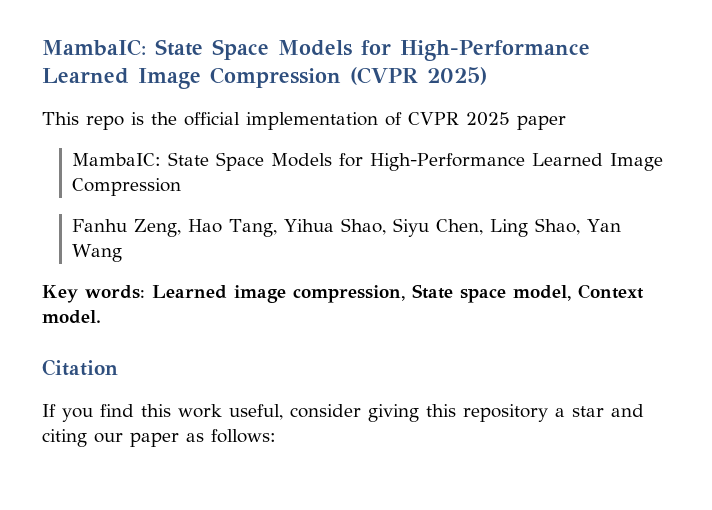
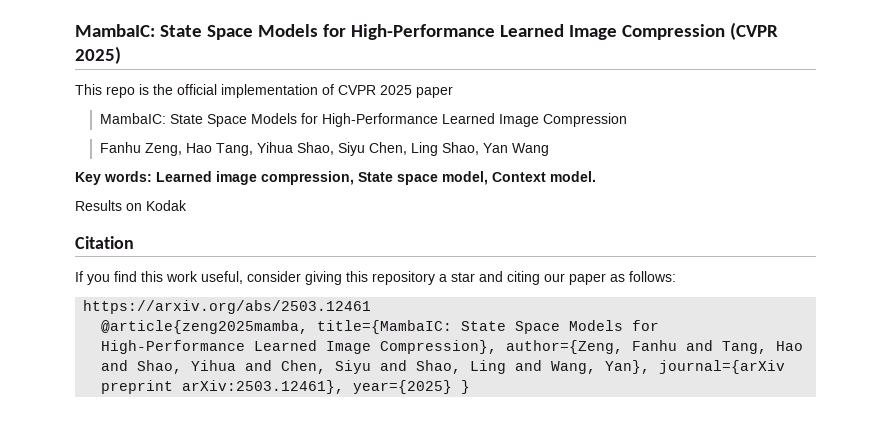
(101, 317) none -> [75,200,187,211] // Results on Kodak
(276, 436) none -> [83,300,372,314] [101,320,660,334] [101,340,804,354] [101,360,786,374] [101,380,471,394] // https://arxiv.org/abs/2503.12461 // @article{zeng2025mamba, title={MambaIC: State Space Models for High-Performance Learned Image Compression}, author={Zeng, Fanhu and Tang, Hao and Shao, Yihua and Chen, Siyu and Shao, Ling and Wang, Yan}, journal={arXiv preprint arXiv:2503.12461}, year={2025} }

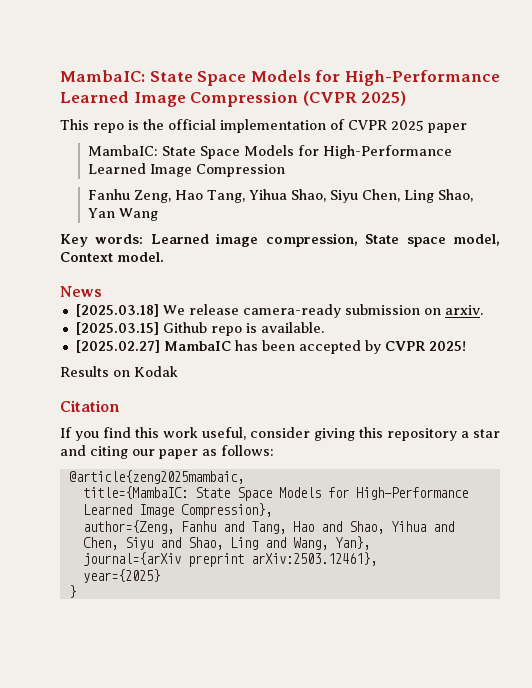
(596, 176) none -> [60,286,102,297] [75,304,483,318] [75,322,324,336] [75,340,466,354] // News // [2025.03.18] We release camera-ready submission on arxiv. // [2025.03.15] Github repo is available. // [2025.02.27] MambaIC has been accepted by CVPR 2025!
[83,300,372,314] [101,320,309,334] https://arxiv.org/abs/2503.12461 // @article{zeng2025mamba, -> [68,470,244,484] @article{zeng2025mambaic, //
(498, 347) none -> (272, 510) //
(651, 367) none -> (370, 543) //
(345, 387) none -> (377, 559) //
(453, 387) none -> (160, 576) //

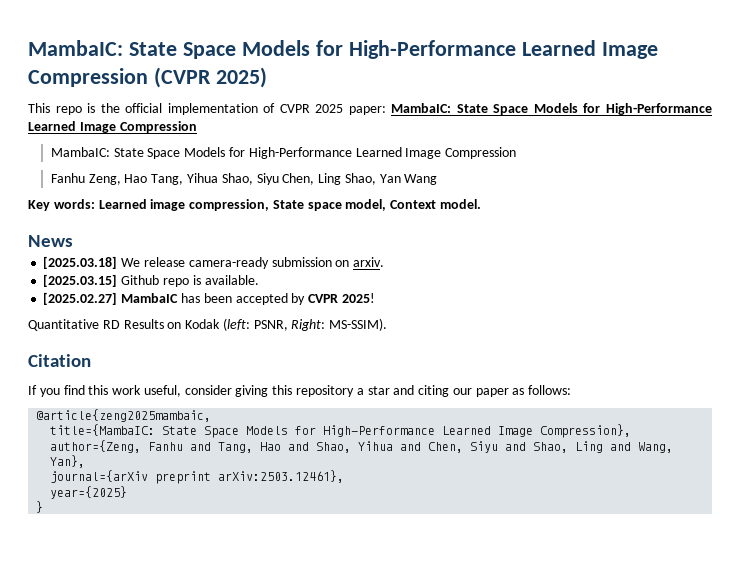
[428,123,467,133] paper -> [348,103,712,115] [28,121,197,133] paper: MambaIC: State Space Models for High-Performance Learned Image Compression
(466, 346) none -> [28,319,120,331] Quantitative RD
(178, 371) none -> [222,318,388,331] (left: PSNR, Right: MS-SSIM).

